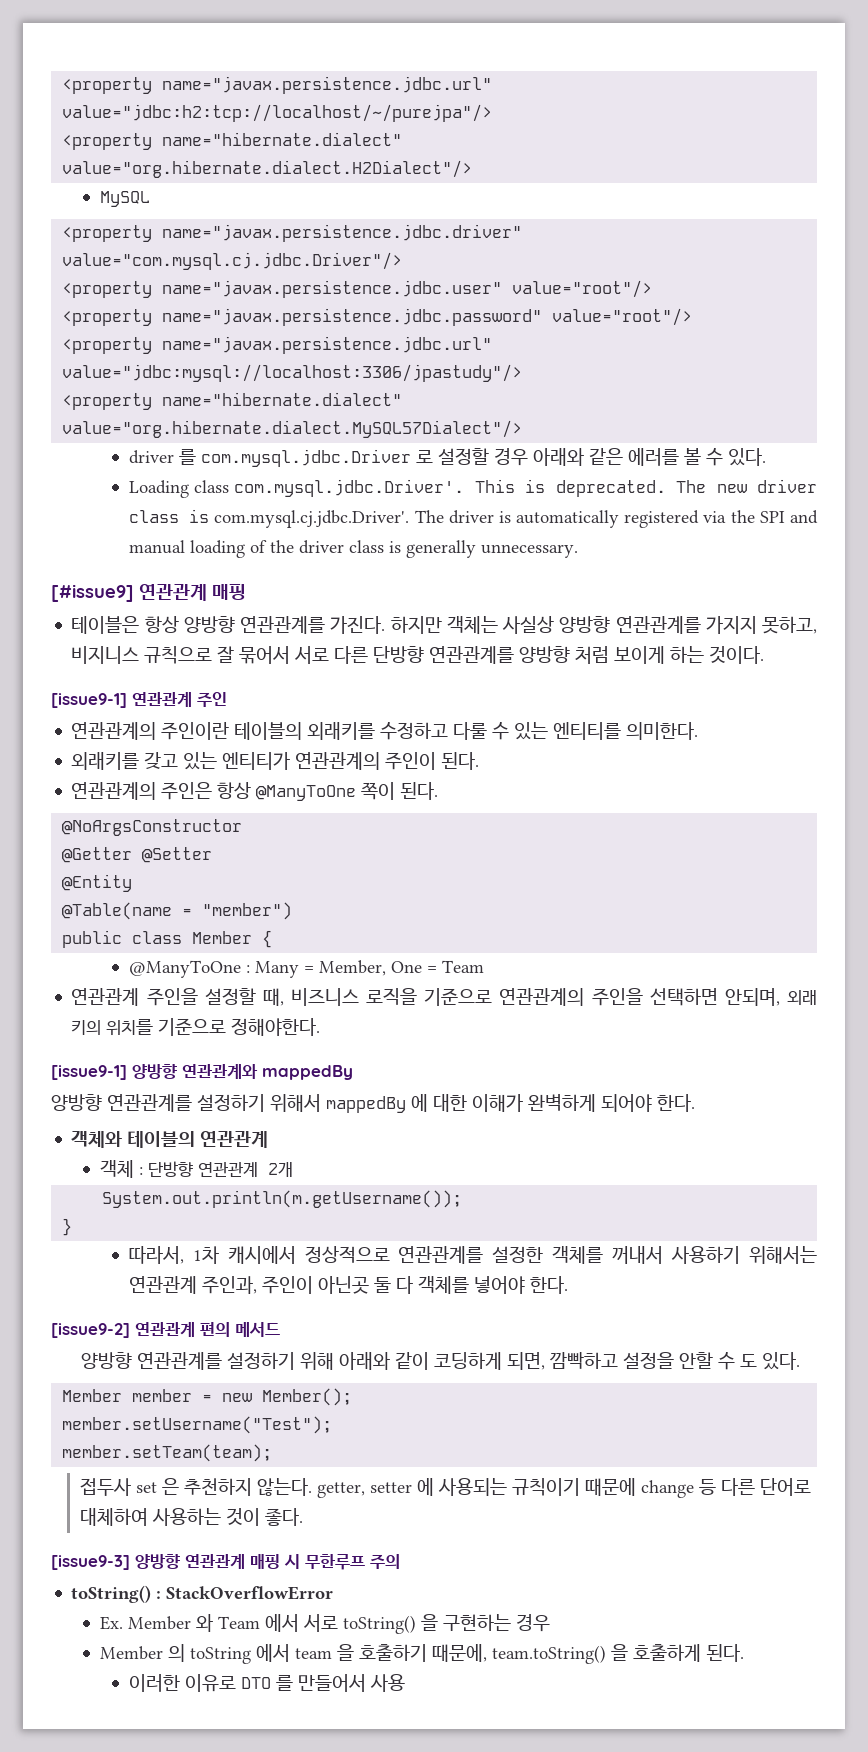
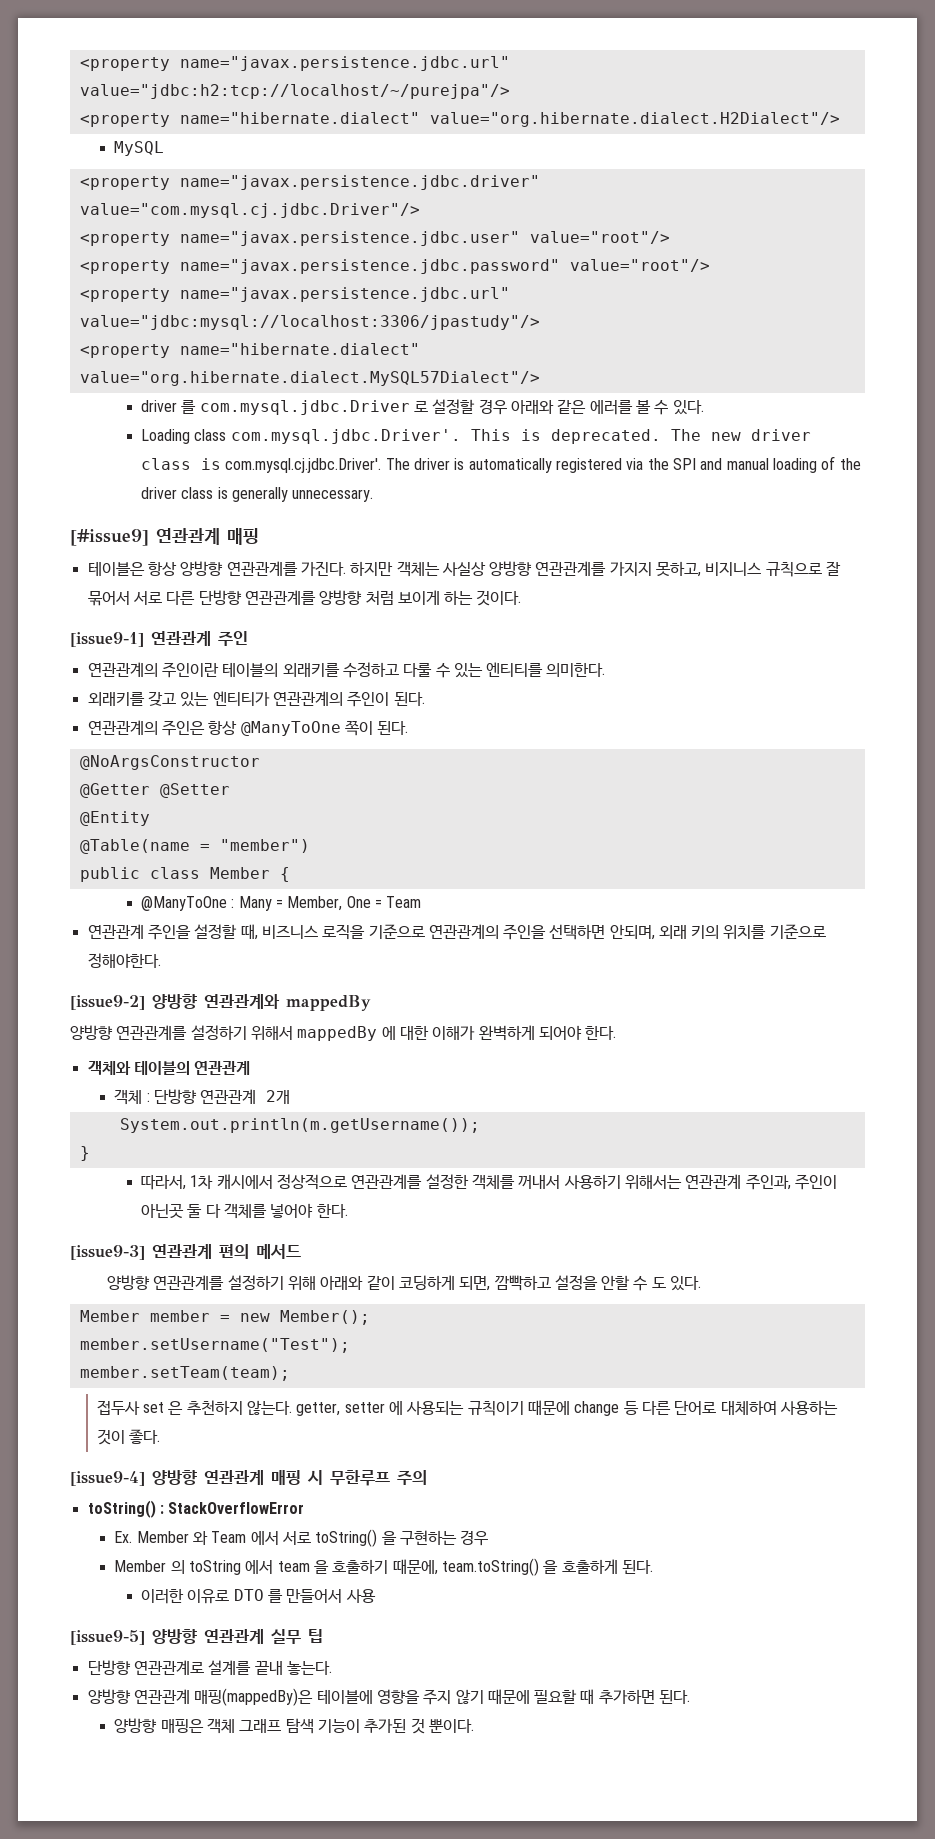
[51,1065,127,1080] [issue9-1] -> [70,995,145,1010] [issue9-2]
[51,1323,130,1338] [issue9-2] -> [70,1245,145,1260] [issue9-3]
[51,1555,130,1570] [issue9-3] -> [70,1471,145,1486] [issue9-4]
(405, 1683) none -> [70,1629,323,1645] [87,1660,332,1675] [87,1688,691,1706] [114,1718,474,1734] // [issue9-5] 양방향 연관관계 실무 팁 // 단방향 연관관계로 설계를 끝내 놓는다. // 양방향 연관관계 매핑(mappedBy)은 테이블에 영향을 주지 않기 때문에 필요할 때 추가하면 된다. // 양방향 매핑은 객체 그래프 탐색 기능이 추가된 것 뿐이다.

